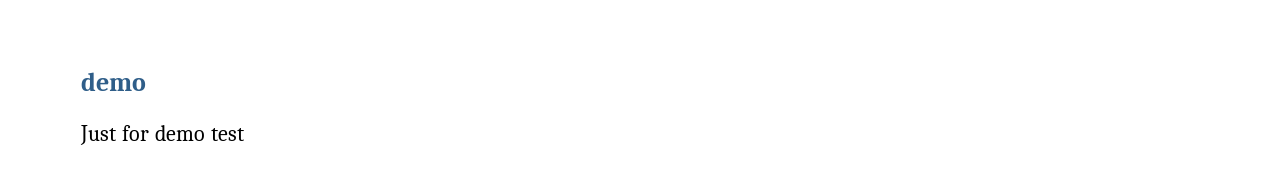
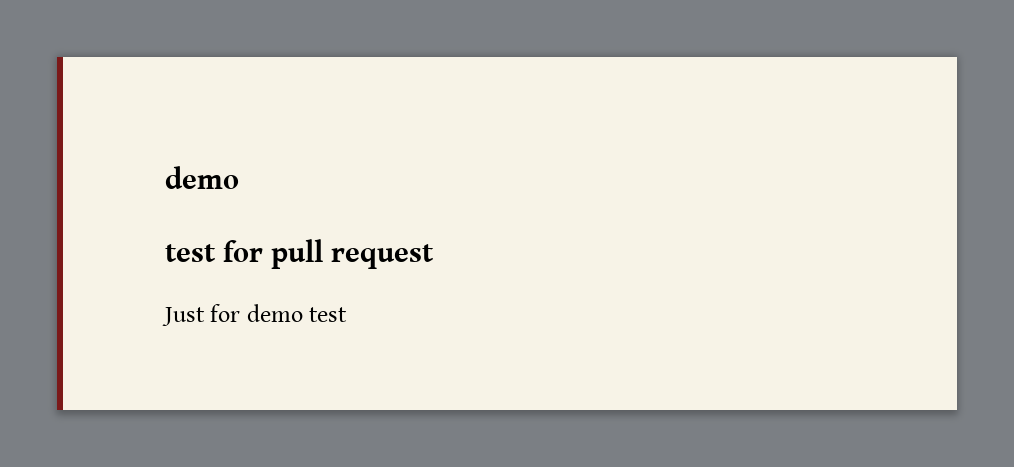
[81,72,146,91] demo -> [165,166,239,189] [165,239,435,269] demo // test for pull request

